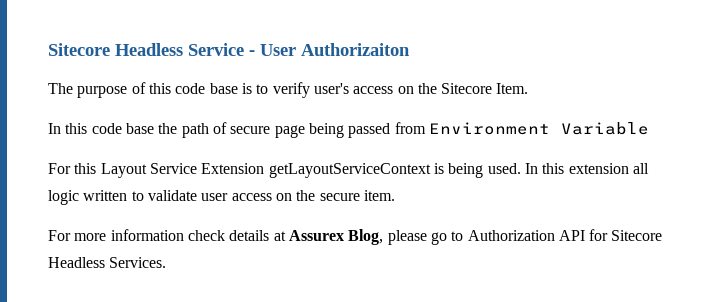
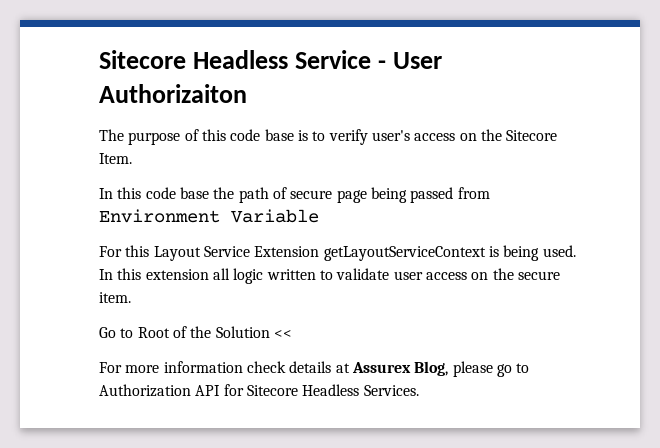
(395, 195) none -> [99,326,292,338] // Go to Root of the Solution <<

